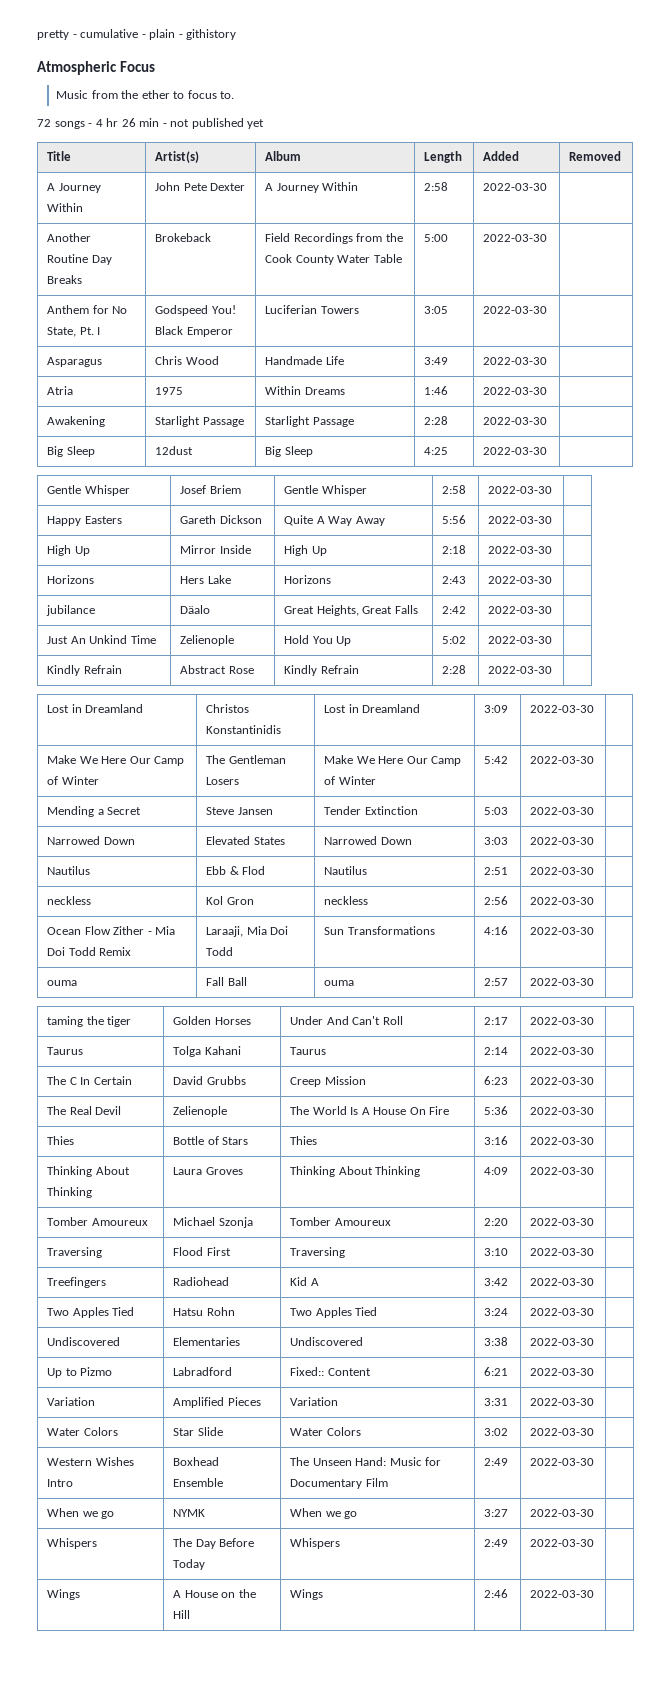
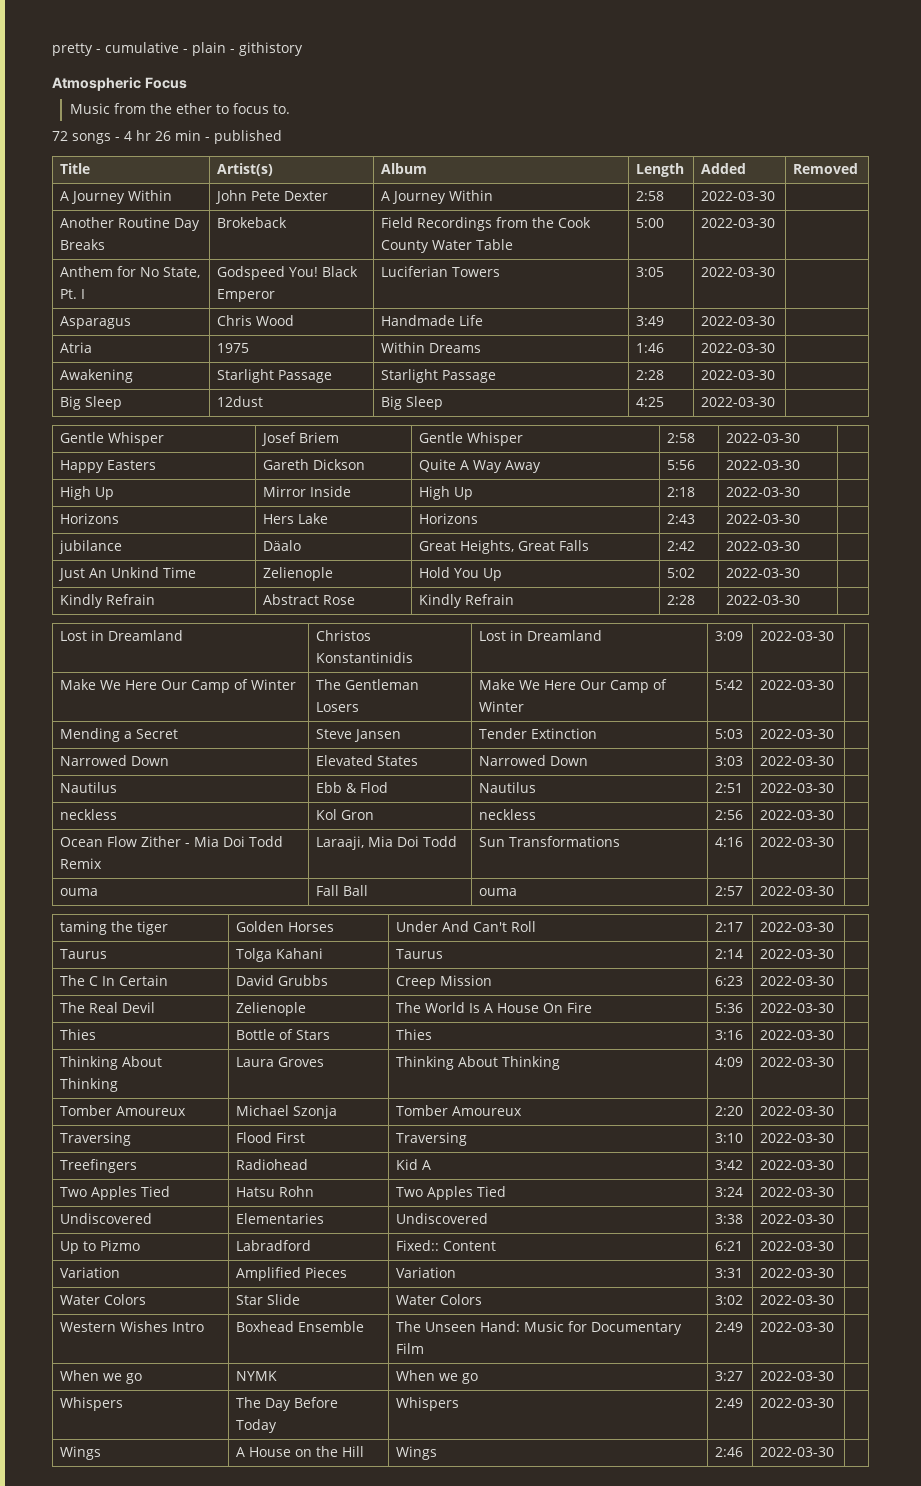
[170,119,190,127] not -> (210, 139) none
[247,119,265,129] yet -> (282, 137) none

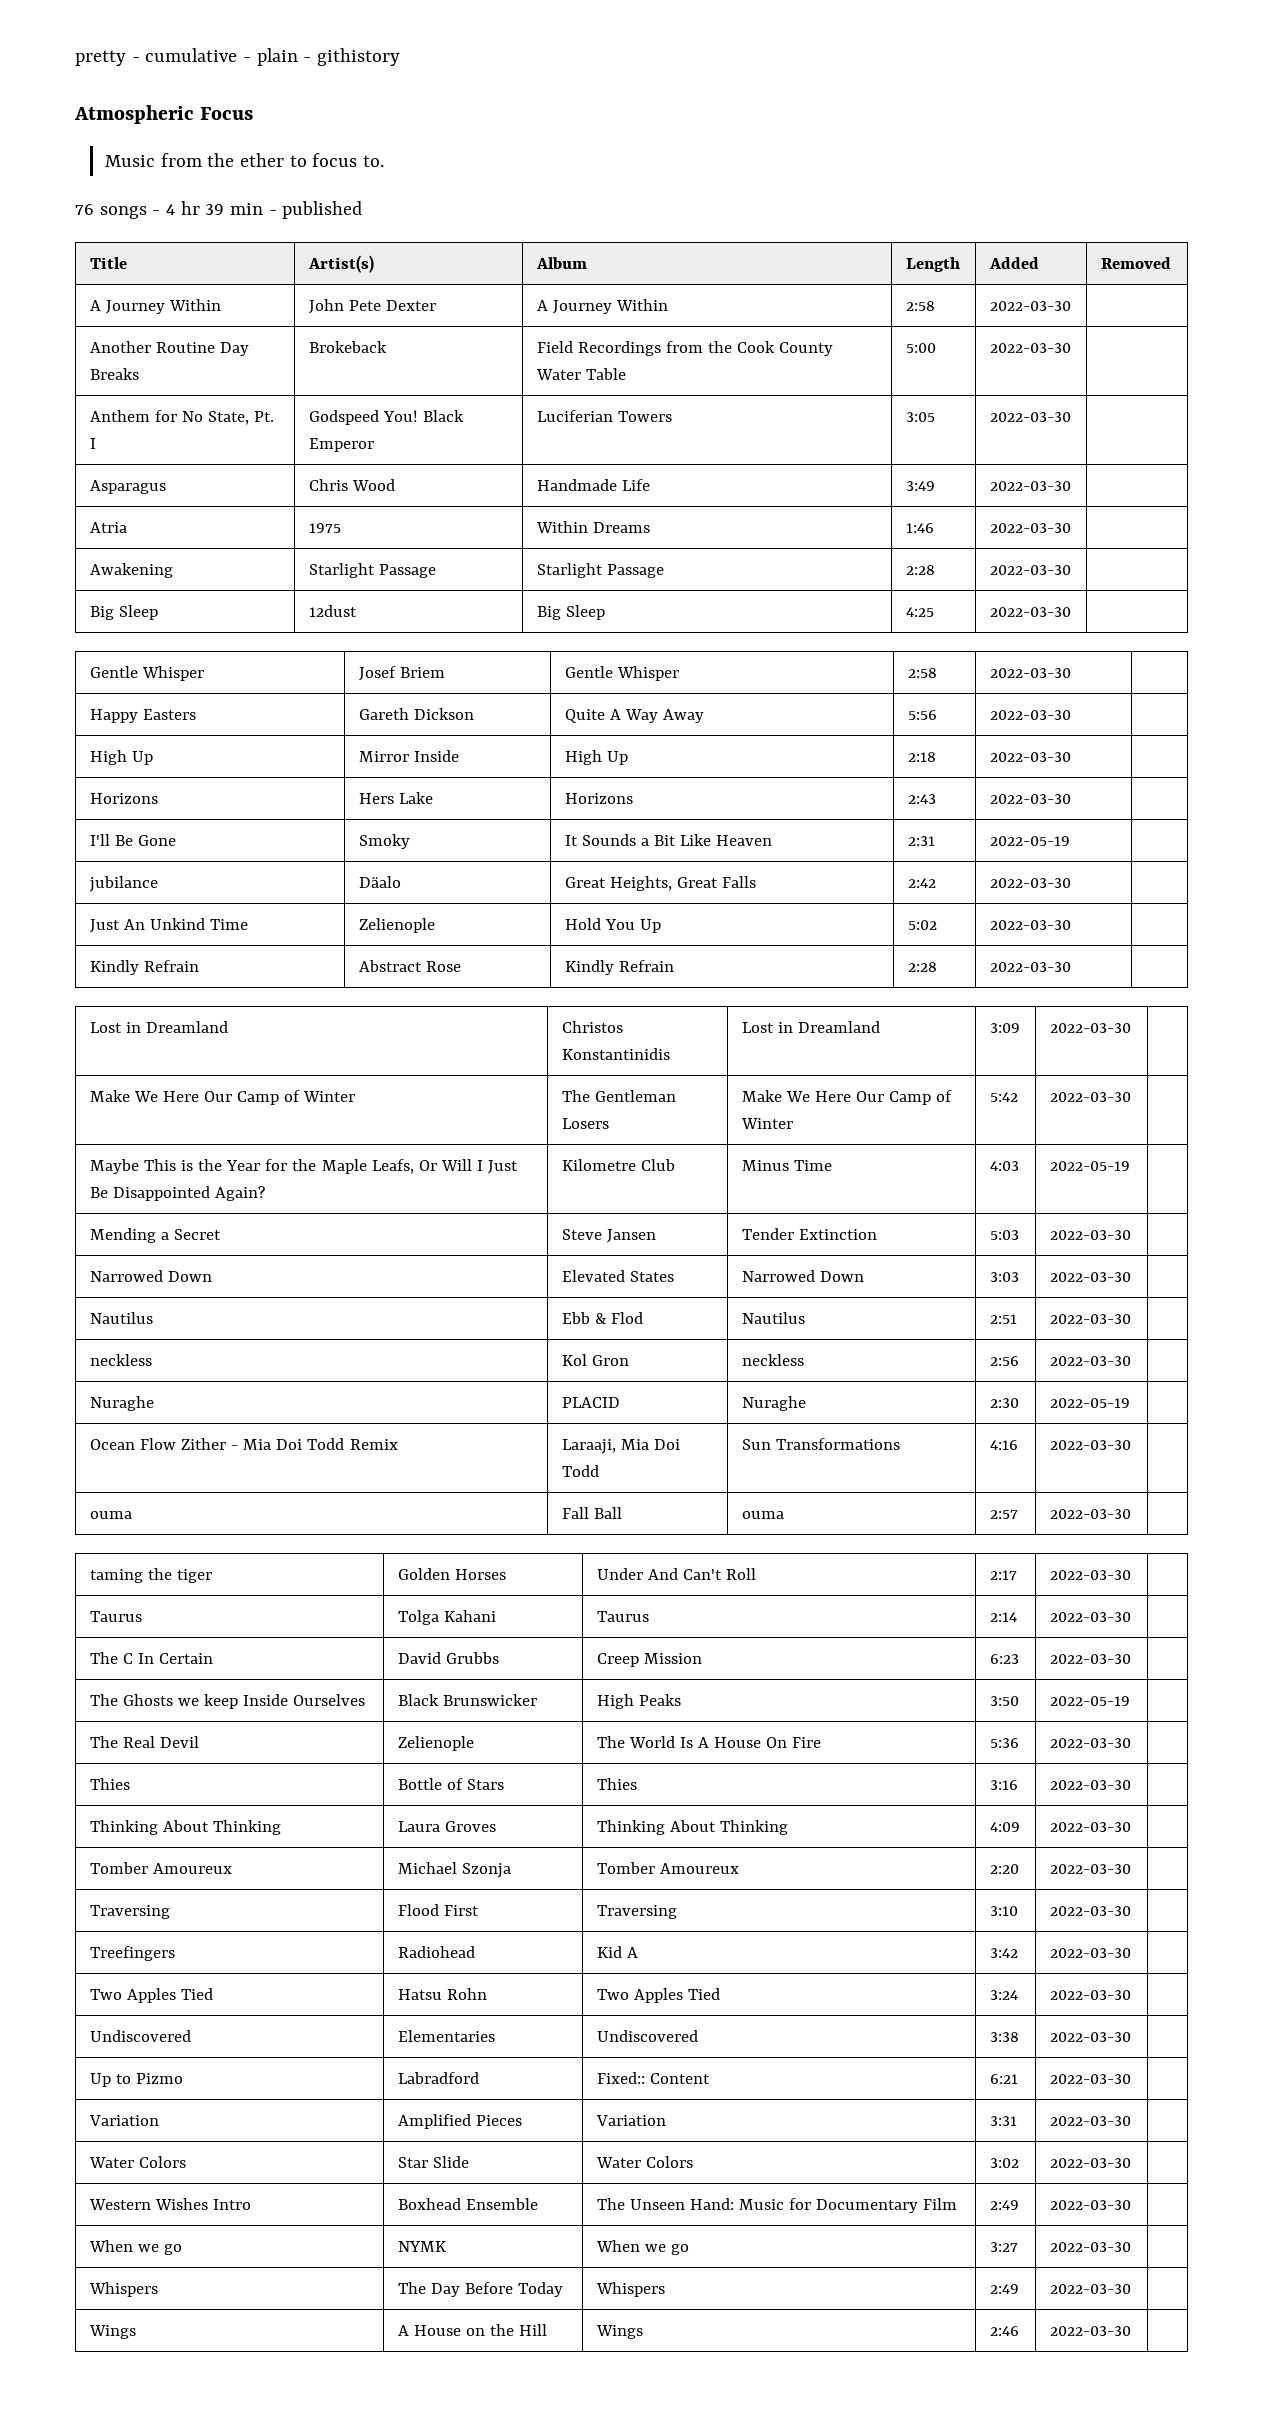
[52,131,68,141] 72 -> [75,204,94,215] 76
[155,131,171,141] 26 -> [205,204,225,215] 39
(801, 519) none -> [89,834,176,846] [358,834,410,849] [564,834,773,846] [907,836,935,846] [989,836,1070,846] // I'll Be Gone | Smoky | It Sounds a Bit Like Heaven | 2:31 | 2022-05-19 |
(835, 685) none -> [89,1159,519,1174] [89,1186,265,1201] [561,1159,675,1171] [741,1160,832,1171] [989,1161,1019,1171] [1049,1161,1130,1171] // Maybe This is the Year for the Maple Leafs, Or Will I Just Be Disappointed Again? | Kilometre Club | Minus Time | 4:03 | 2022-05-19 |
(835, 815) none -> [89,1396,154,1411] [561,1397,620,1408] [741,1396,806,1411] [989,1398,1019,1408] [1049,1398,1130,1408] // Nuraghe | PLACID | Nuraghe | 2:30 | 2022-05-19 |
(835, 981) none -> [89,1694,366,1709] [397,1694,537,1706] [596,1694,681,1709] [989,1696,1019,1706] [1049,1696,1130,1706] // The Ghosts we keep Inside Ourselves | Black Brunswicker | High Peaks | 3:50 | 2022-05-19 |

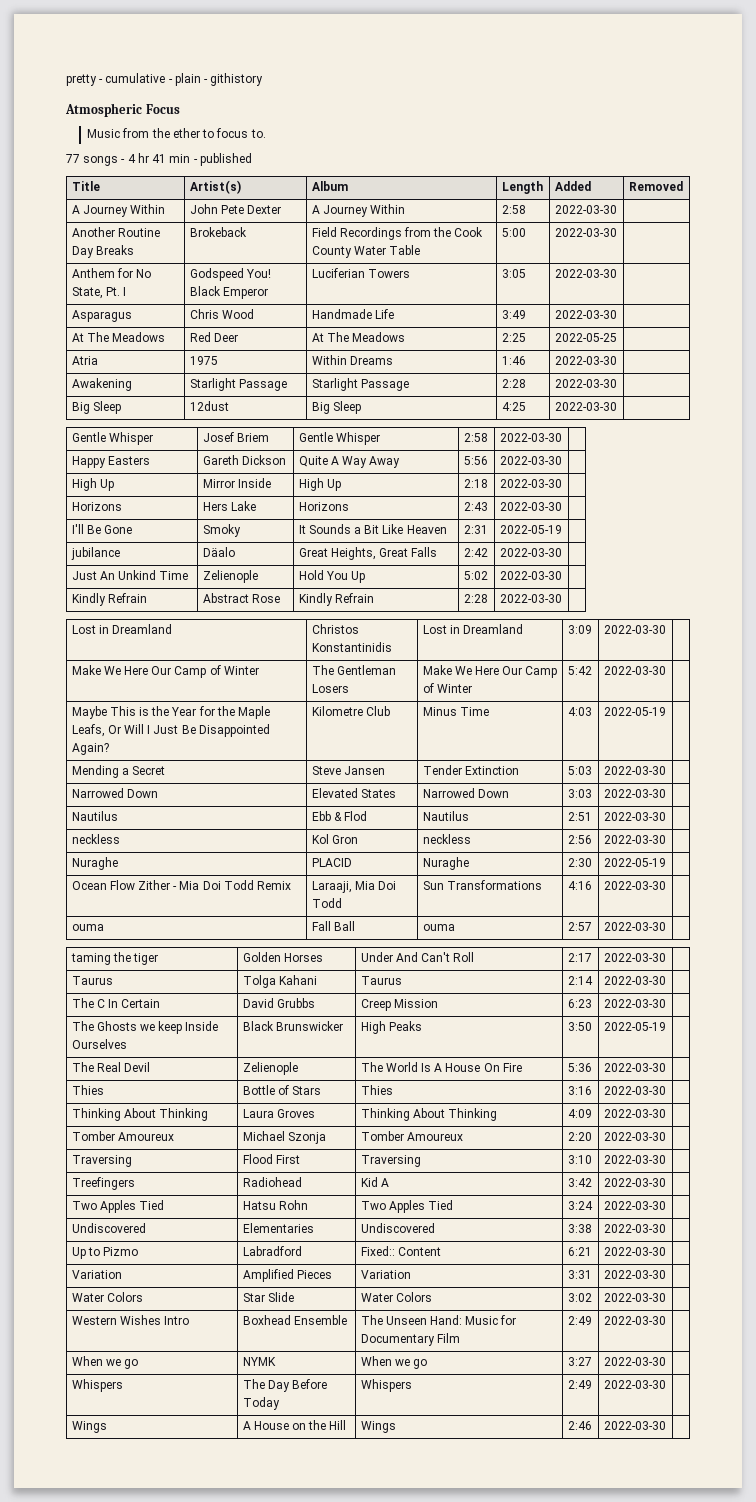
[75,204,94,215] 76 -> [66,154,80,163] 77
[205,204,225,215] 39 -> [152,154,167,163] 41
(1071, 486) none -> [71,332,165,342] [189,332,238,342] [311,332,405,342] [501,333,526,342] [554,333,617,342] // At The Meadows | Red Deer | At The Meadows | 2:25 | 2022-05-25 |

